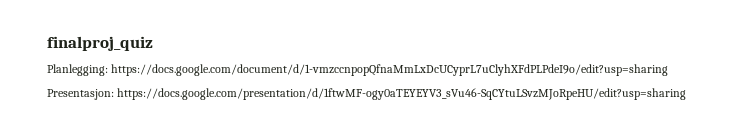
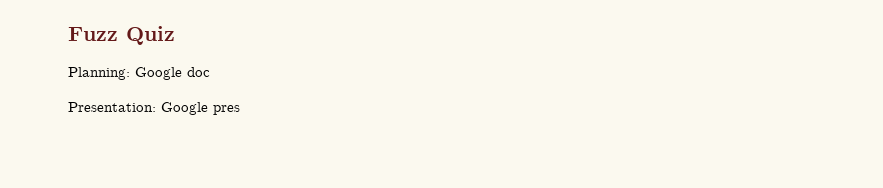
[47,36,153,51] [47,64,669,76] [47,88,687,100] finalproj_quiz // Planlegging: https://docs.google.com/document/d/1-vmzccnpopQfnaMmLxDcUCyprL7uClyhXFdPLPdeI9o/edit?usp=sharing // Presentasjon: https://docs.google.com/presentation/d/1ftwMF-ogy0aTEYEYV3_sVu46-SqCYtuLSvzMJoRpeHU/edit?usp=sharing -> [68,26,175,45] [68,67,210,80] [68,102,240,115] Fuzz Quiz // Planning: Google doc // Presentation: Google pres

